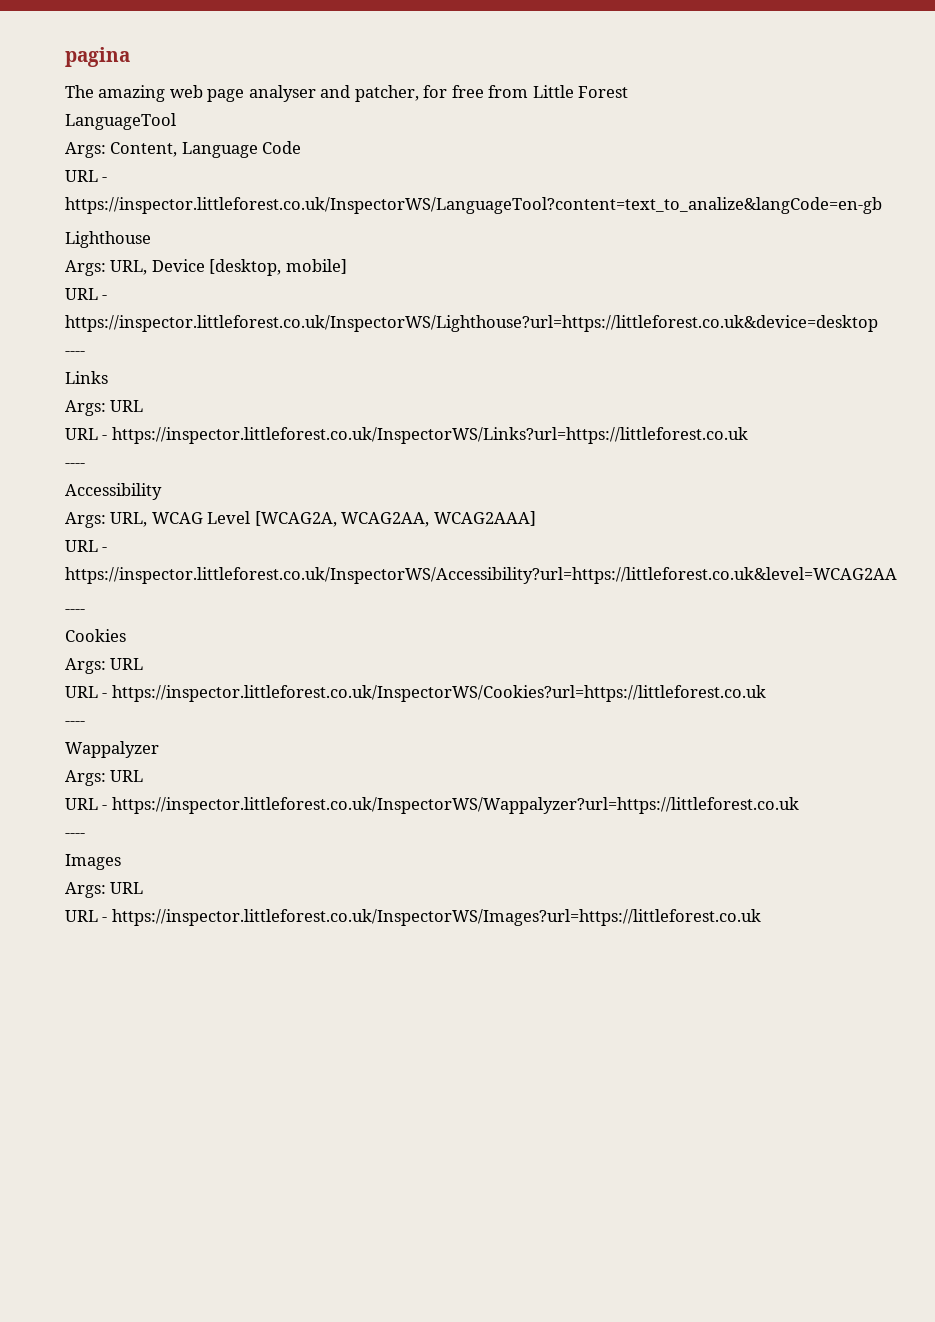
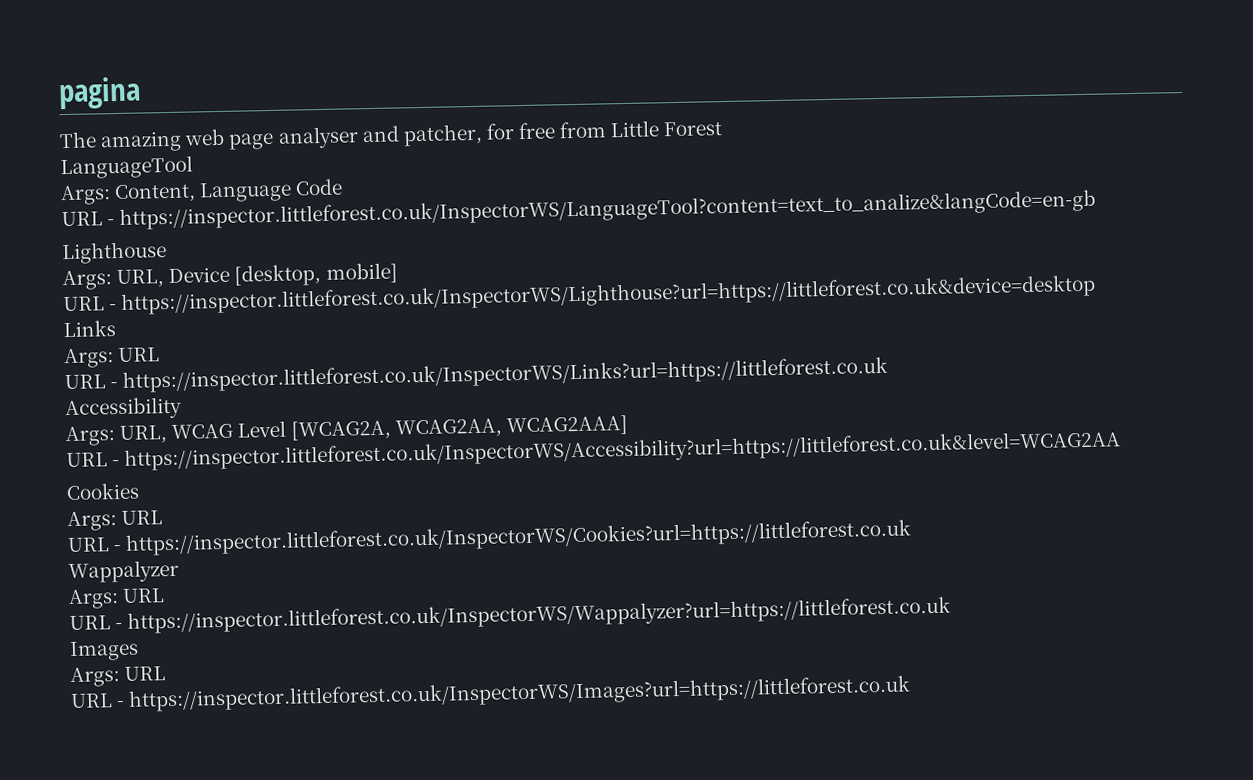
[65,351,85,356] // ---- -> (1097, 294) none
[65,463,85,468] // ---- -> (889, 374) none
[65,609,85,614] // ---- -> (1122, 450) none
[65,721,85,726] // ---- -> (913, 537) none
[65,833,85,838] // ---- -> (952, 615) none

